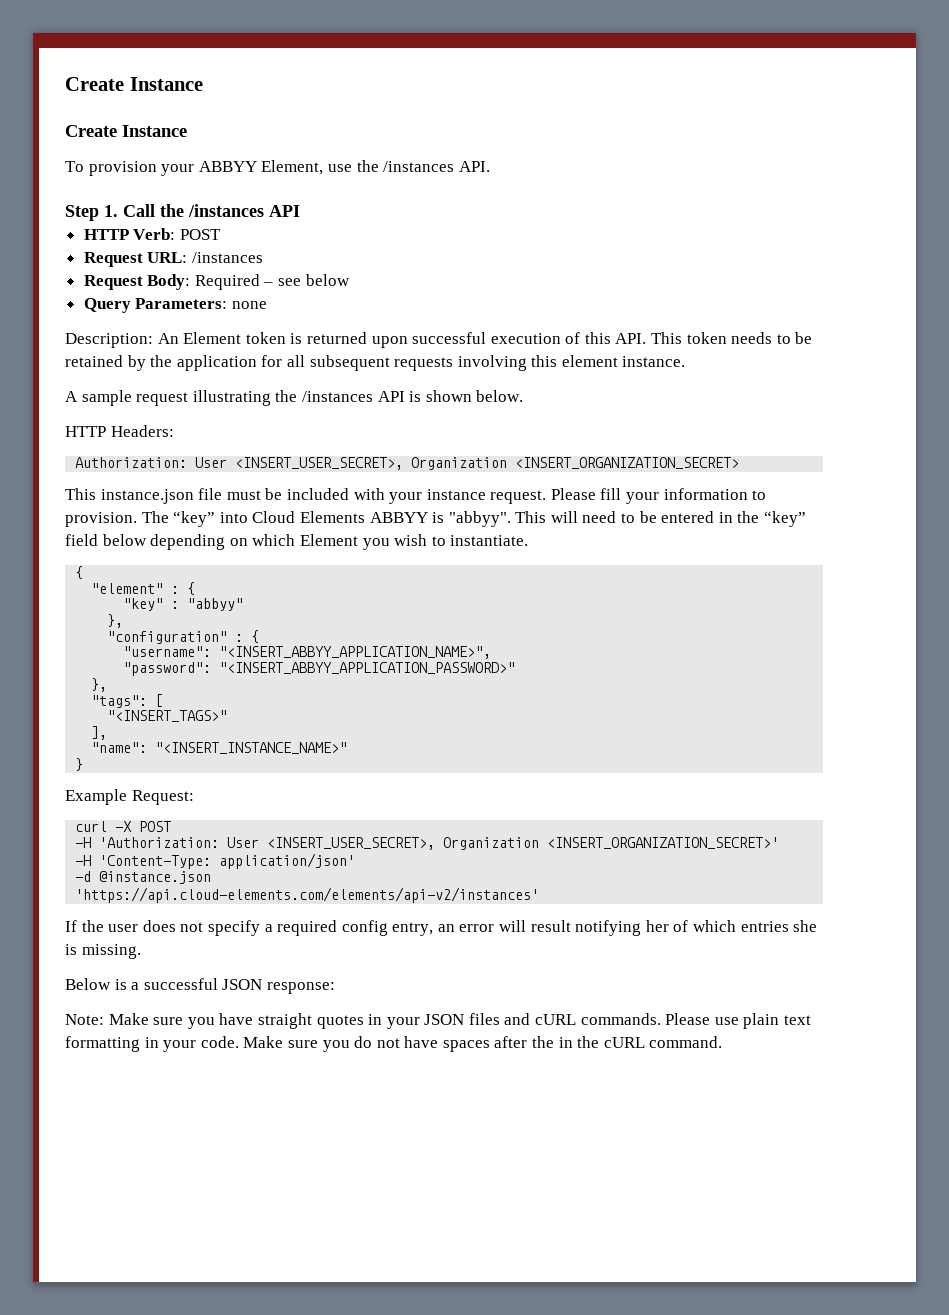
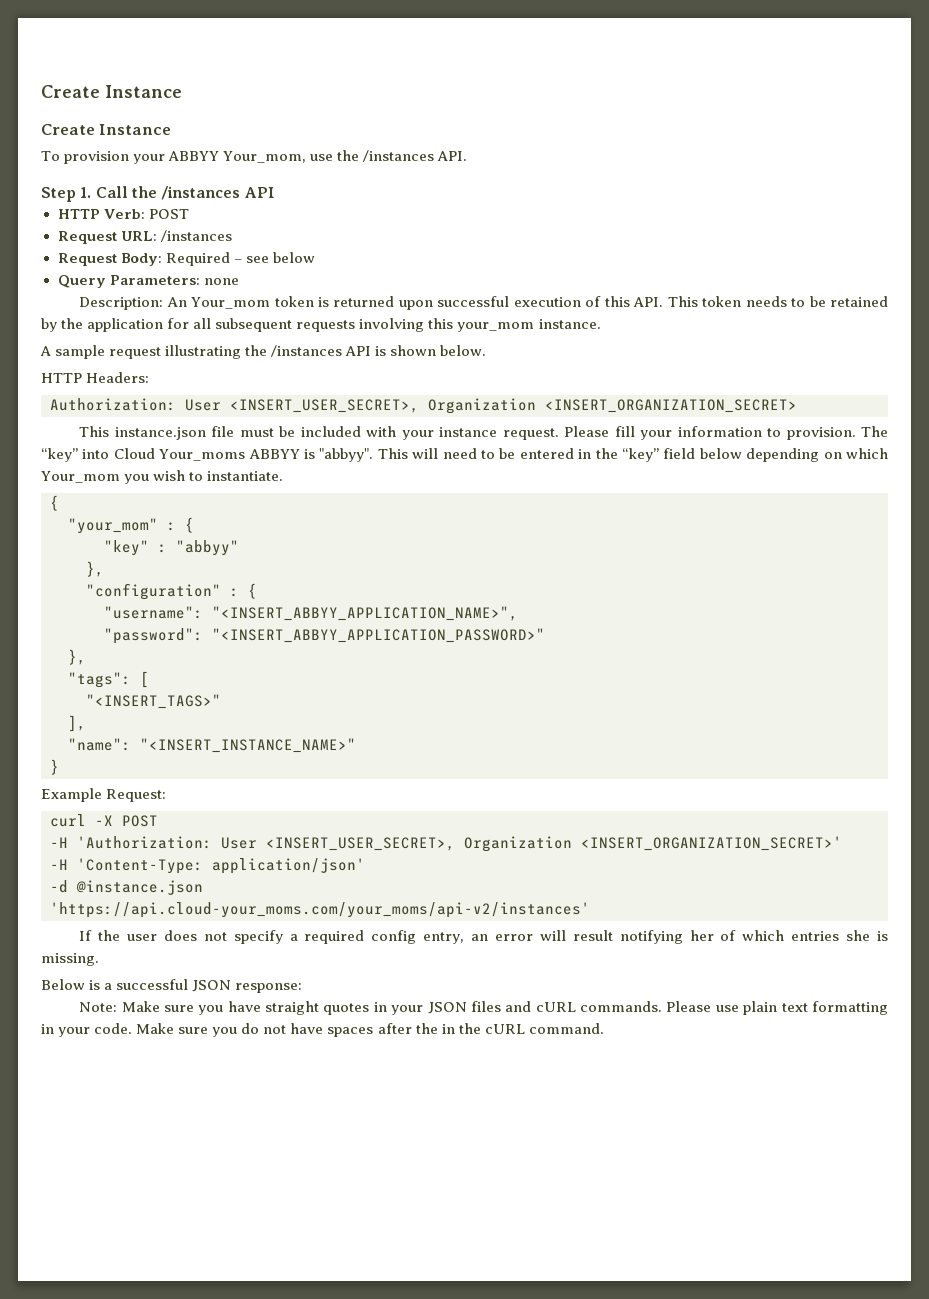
[261,160,324,175] Element, -> [223,151,307,163] Your_mom,
[183,332,242,344] Element -> [191,297,271,309] Your_mom
[561,355,618,367] element -> [457,322,535,332] your_mom
[299,511,365,523] Elements -> [159,449,246,461] Your_moms
[299,534,358,546] Element -> [41,471,120,483] Your_mom
[91,583,164,594] "element" -> [68,518,158,534] "your_mom"
[75,887,540,903] 'https://api.cloud-elements.com/elements/api-v2/instances' -> [50,902,590,918] 'https://api.cloud-your_moms.com/your_moms/api-v2/instances'

